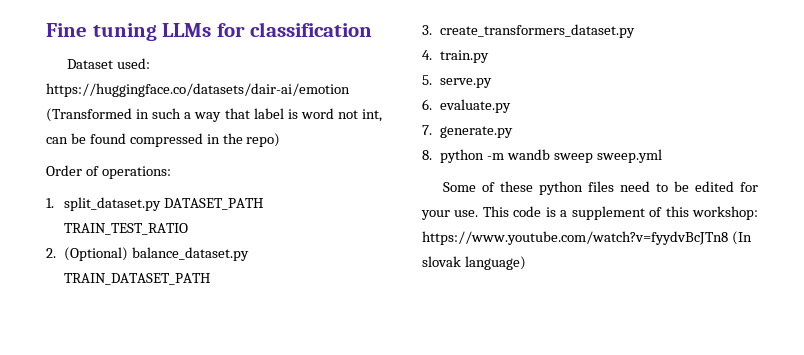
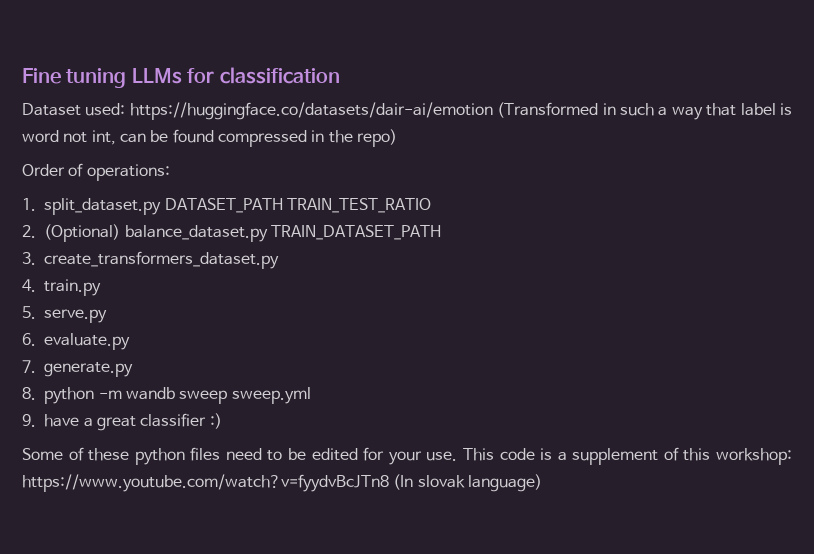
(662, 156) none -> [22,413,222,431] // 9. have a great classifier :)

